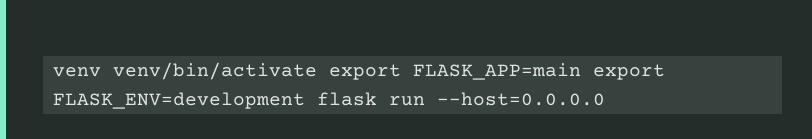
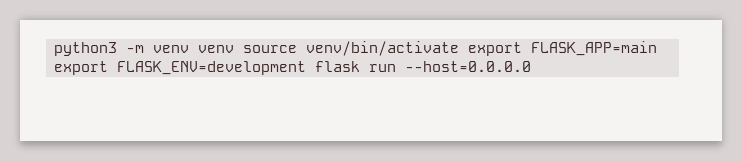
[52,67,101,77] venv -> [54,42,298,56] python3 -m venv venv source

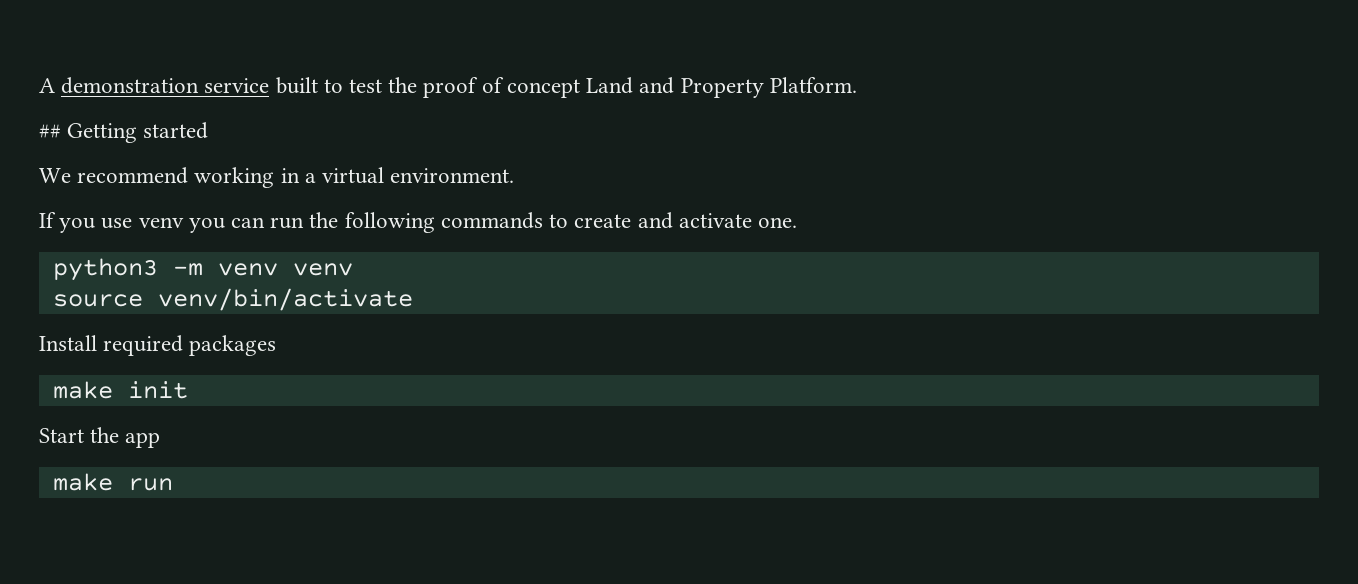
(54, 49) none -> [39,77,857,98] [39,122,209,143] [39,167,515,188] [39,212,797,233] A demonstration service built to test the proof of concept Land and Property Platform. // ## Getting started // We recommend working in a virtual environment. // If you use venv you can run the following commands to create and activate one. //
(235, 49) none -> (353, 269) //
[468,41,658,56] [54,61,532,75] export FLASK_APP=main export FLASK_ENV=development flask run --host=0.0.0.0 -> [39,335,277,356] [52,381,188,399] [39,427,161,448] [52,473,173,491] // Install required packages // make init // Start the app // make run

